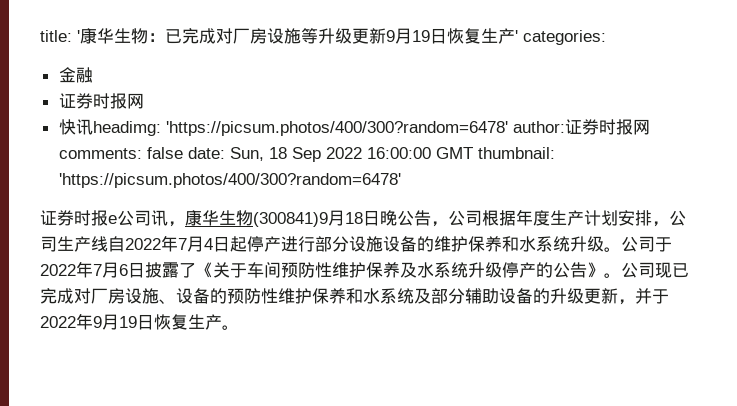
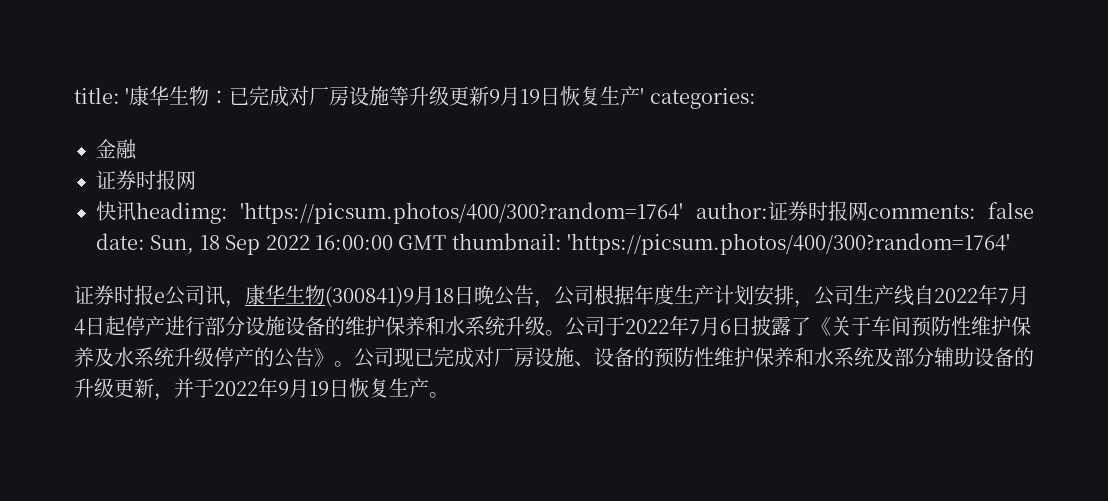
[165,121,508,136] 'https://picsum.photos/400/300?random=6478' -> [240,202,684,224] 'https://picsum.photos/400/300?random=1764'
[58,173,401,188] 'https://picsum.photos/400/300?random=6478' -> [567,233,1011,255] 'https://picsum.photos/400/300?random=1764'

